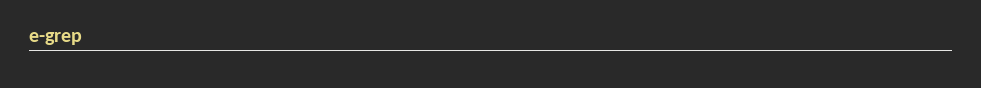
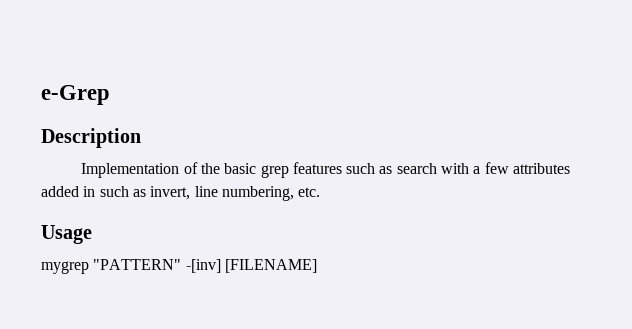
[29,32,82,45] e-grep -> [41,85,110,105] [41,128,141,148] [81,162,571,178] [41,186,321,201] [41,225,92,244] [41,259,317,274] e-Grep // Description // Implementation of the basic grep features such as search with a few attributes added in such as invert, line numbering, etc. // Usage // mygrep "PATTERN" -[inv] [FILENAME]

